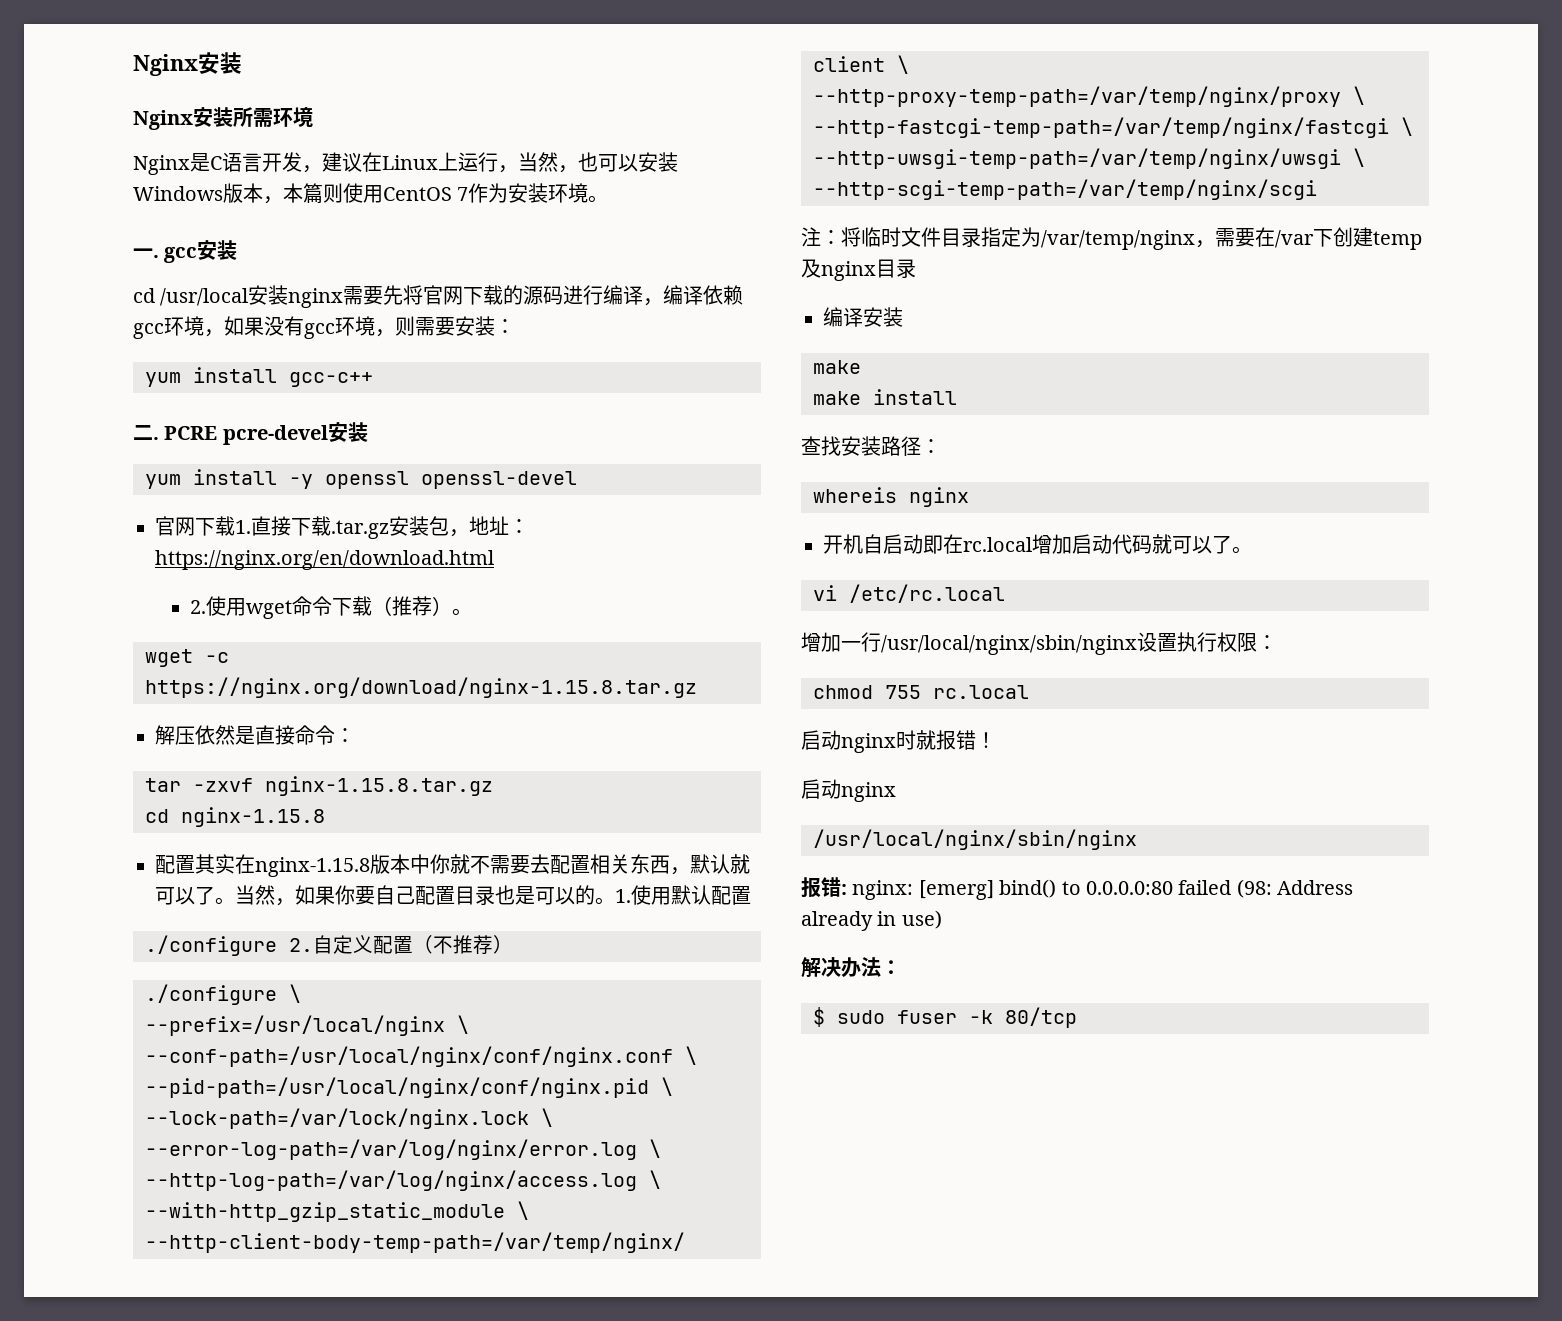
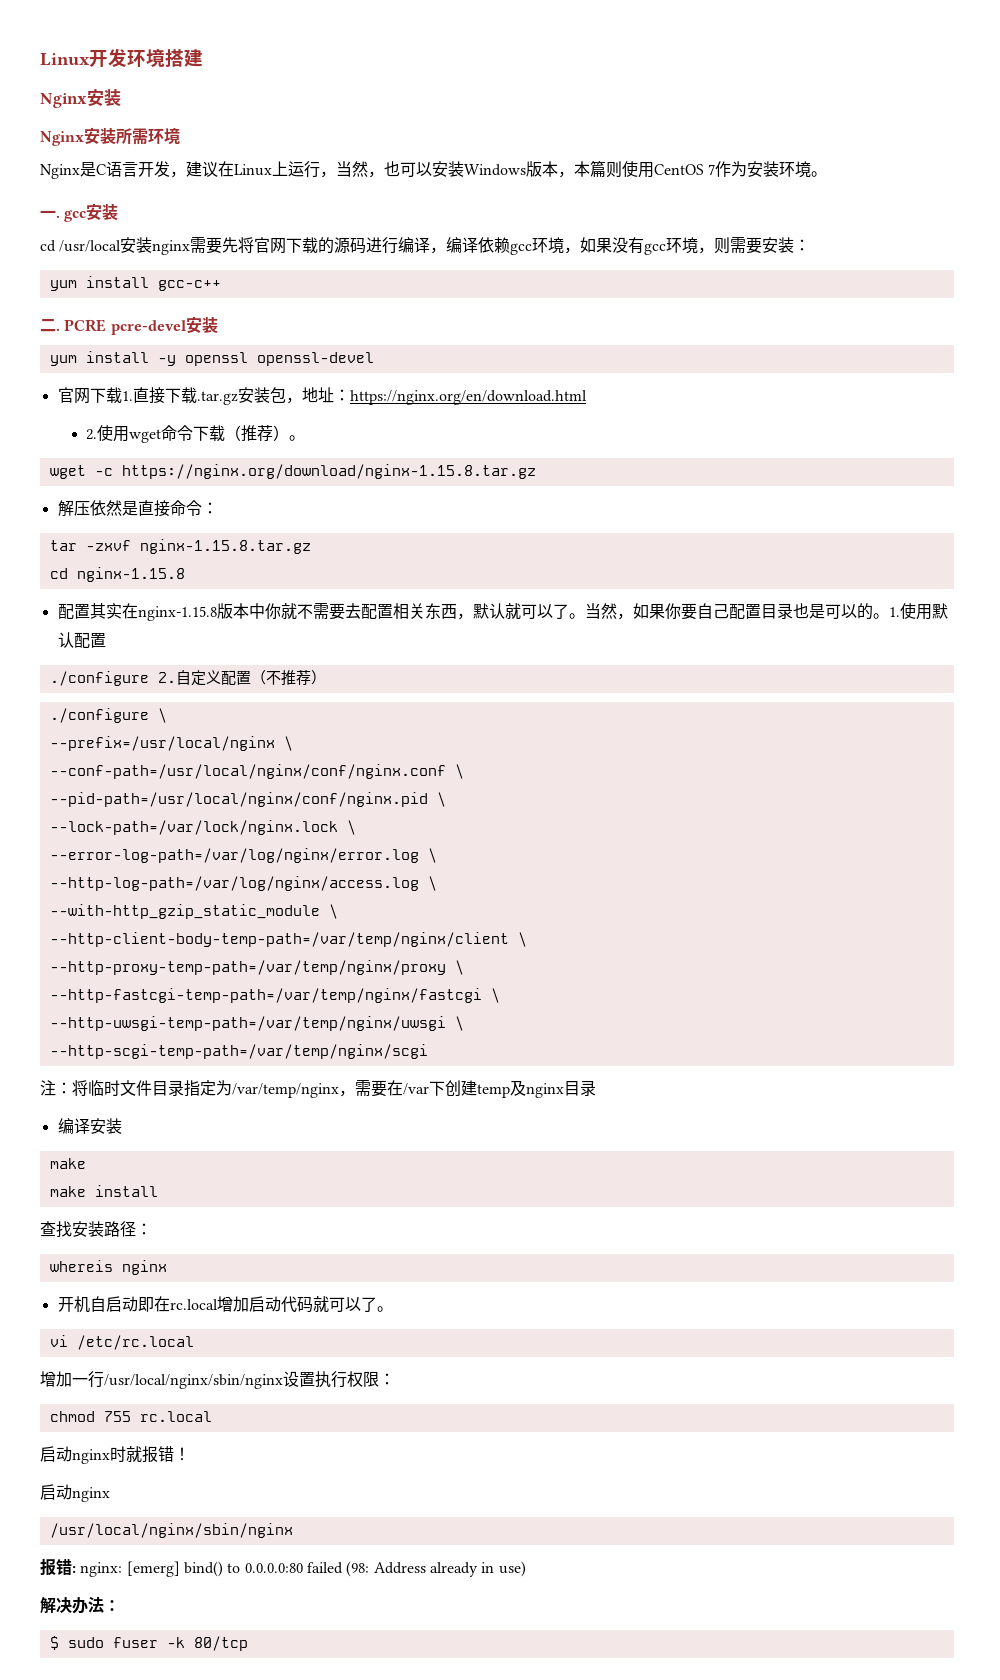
(133, 65) none -> [40,48,203,68] Linux开发环境搭建 //

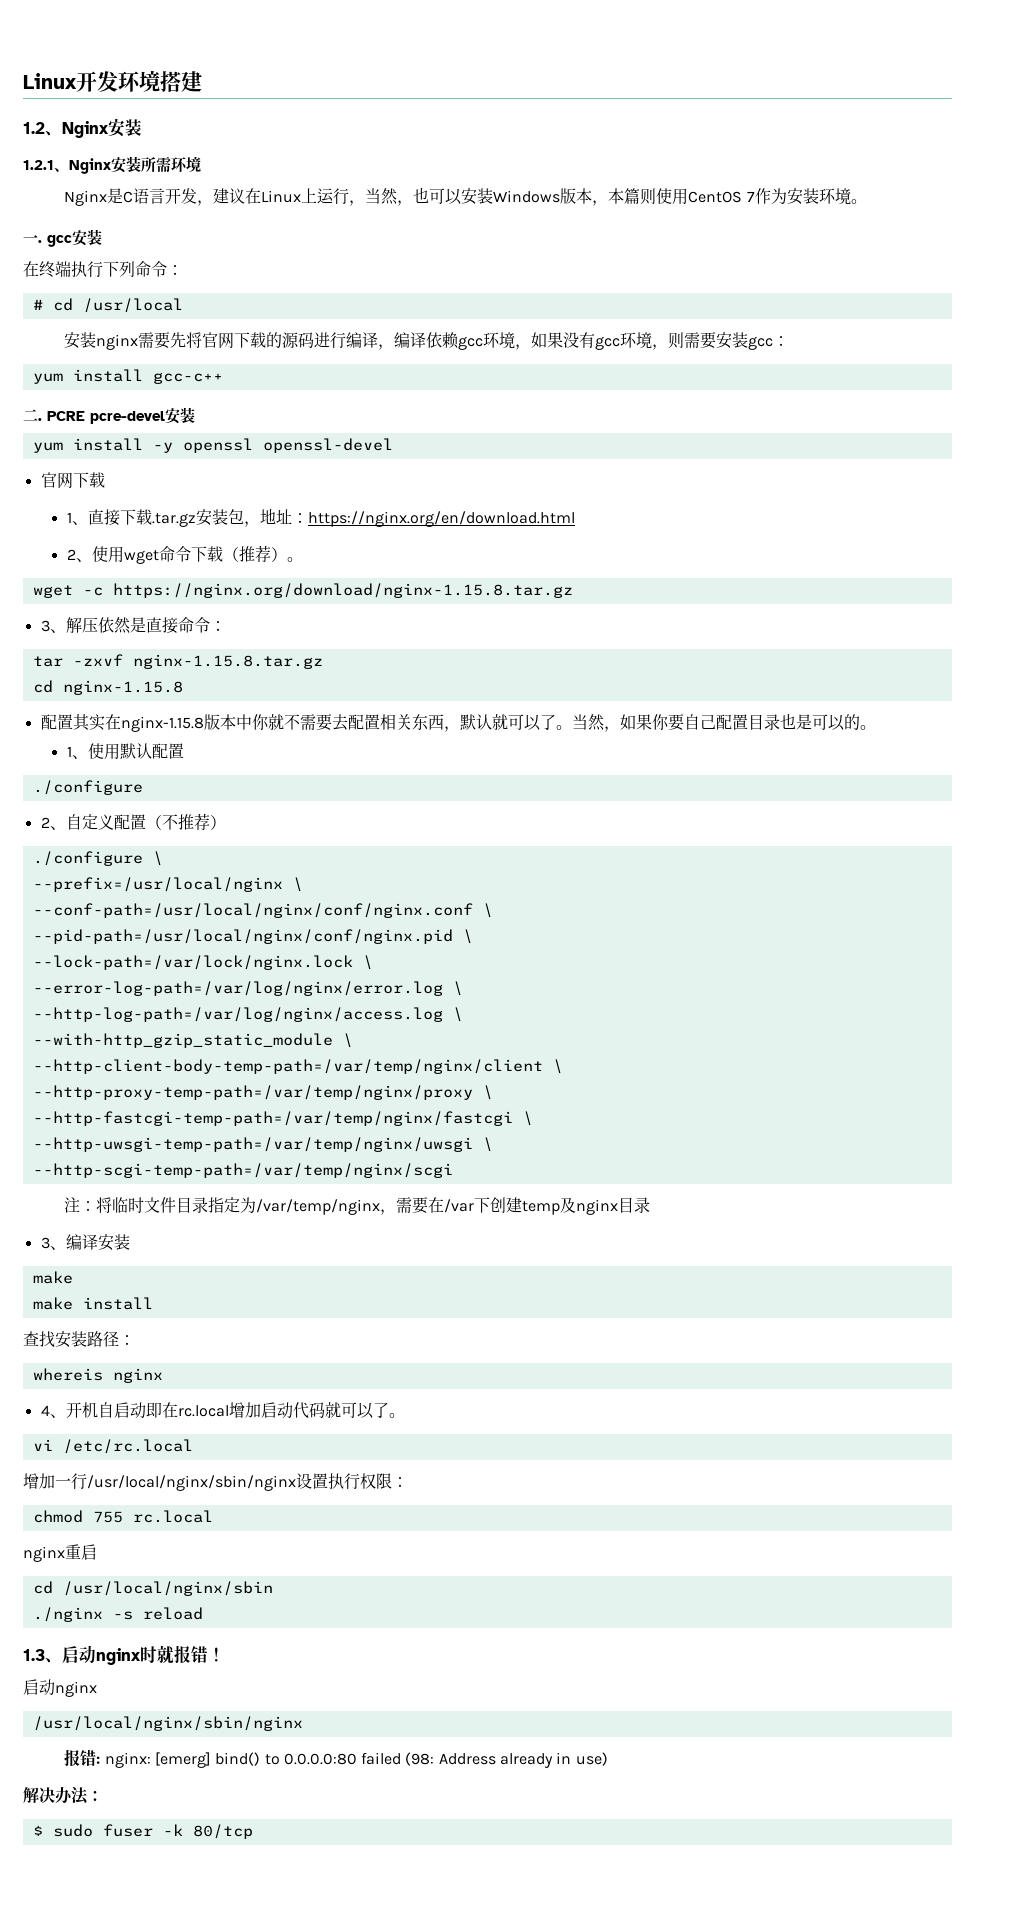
(203, 58) none -> [23,122,62,136] 1.2、
(121, 97) none -> [23,160,69,172] 1.2.1、
(119, 212) none -> [23,261,183,278] [32,299,43,310] 在终端执行下列命令： // #
(122, 246) none -> (183, 305) //
(795, 245) none -> [748,336,774,350] gcc
[121,391,133,401] 1. -> [66,512,88,525] // 1、
[86,429,98,440] 2. -> [66,549,92,562] 2、
(536, 471) none -> [40,620,66,633] 3、
[888,607,900,617] 1. -> [66,746,88,759] // 1、
[157,672,176,683] 2. -> [40,817,66,830] // 2、
(596, 1088) none -> [40,1237,66,1250] 3、
(167, 1267) none -> [40,1405,66,1418] 4、
(212, 1416) none -> [23,1544,97,1562] [32,1581,273,1596] [32,1607,203,1622] [23,1649,62,1663] nginx重启 // cd /usr/local/nginx/sbin // ./nginx -s reload // 1.3、

